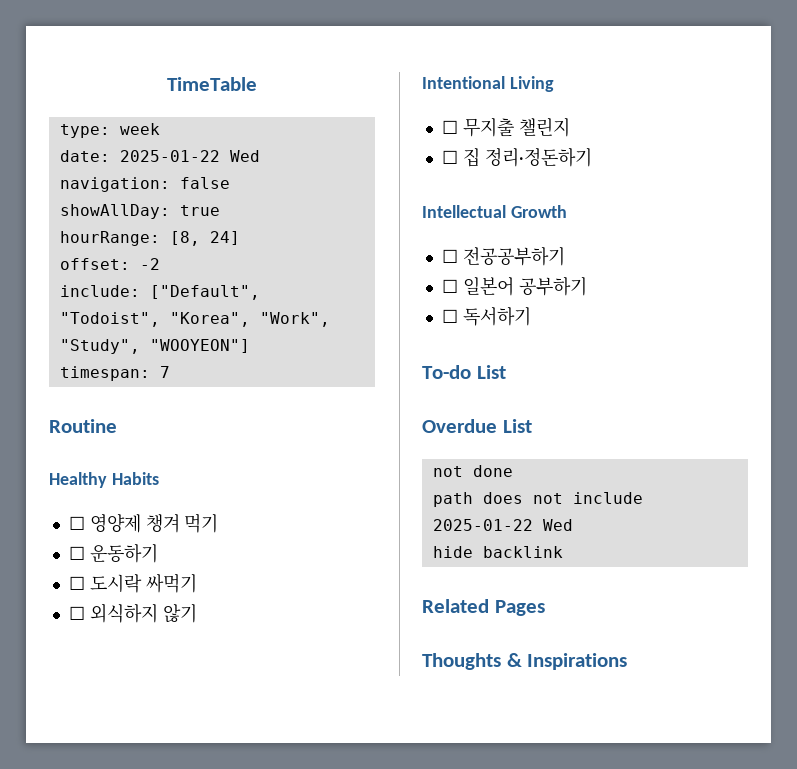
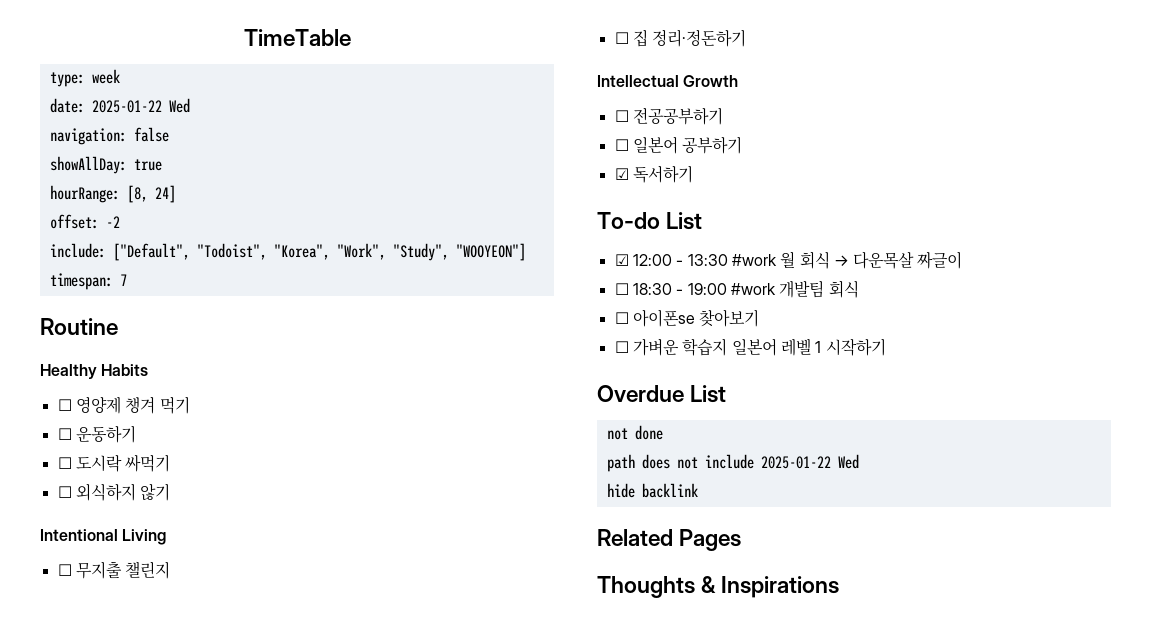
[441,309,458,323] ☐ -> [614,168,629,180] ☑
(506, 372) none -> [614,251,963,269] [614,280,859,298] [614,309,760,327] [614,338,886,356] // ☑ 12:00 - 13:30 #work 월 회식 → 다운목살 짜글이 // ☐ 18:30 - 19:00 #work 개발팀 회식 // ☐ 아이폰se 찾아보기 // ☐ 가벼운 학습지 일본어 레벨 1 시작하기

